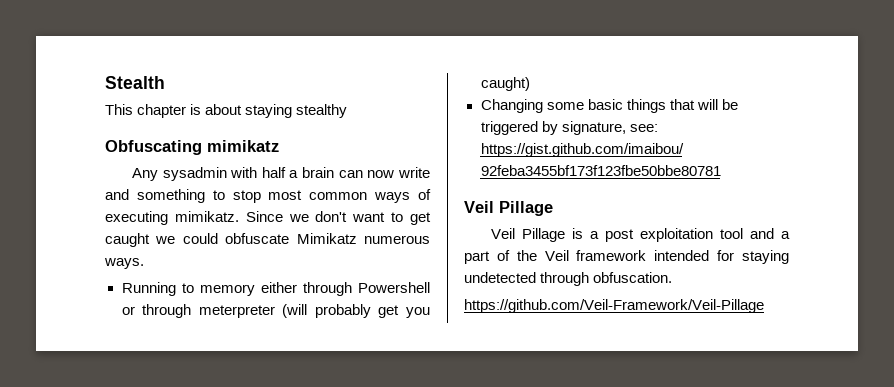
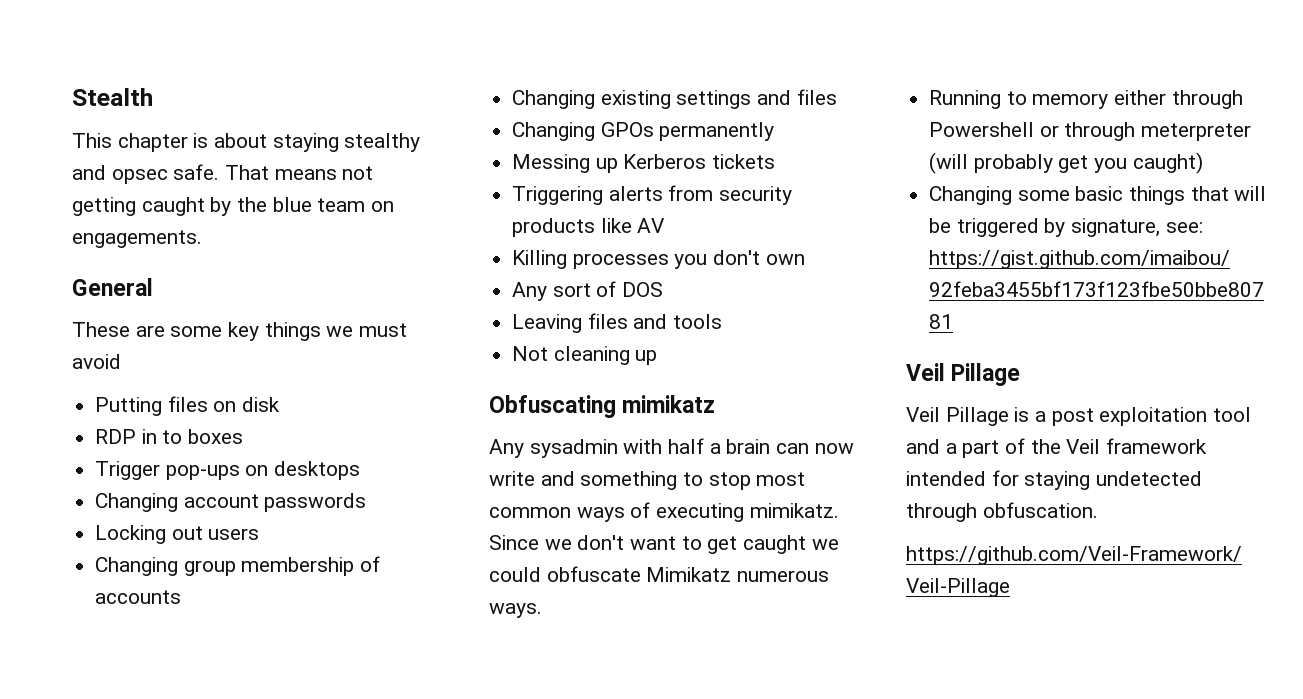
(348, 111) none -> [72,164,374,184] [72,197,395,216] [72,230,202,248] [72,278,153,296] [72,322,408,341] [72,354,121,369] [95,396,281,416] [95,429,244,444] [95,461,361,480] [95,493,367,512] [95,525,260,544] [95,556,381,576] [95,590,182,604] [512,89,837,109] [512,122,775,141] [512,154,776,173] [512,185,793,205] [512,218,666,237] [512,250,805,269] [512,281,664,301] [512,313,723,333] [512,346,658,365] and opsec safe. That means not getting caught by the blue team on engagements. // General // These are some key things we must avoid // Putting files on disk // RDP in to boxes // Trigger pop-ups on desktops // Changing account passwords // Locking out users // Changing group membership of accounts // Changing existing settings and files // Changing GPOs permanently // Messing up Kerberos tickets // Triggering alerts from security products like AV // Killing processes you don't own // Any sort of DOS // Leaving files and tools // Not cleaning up

